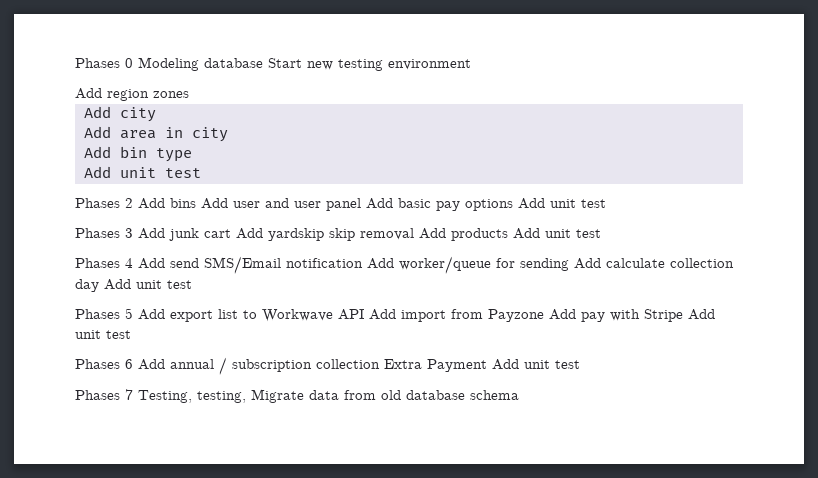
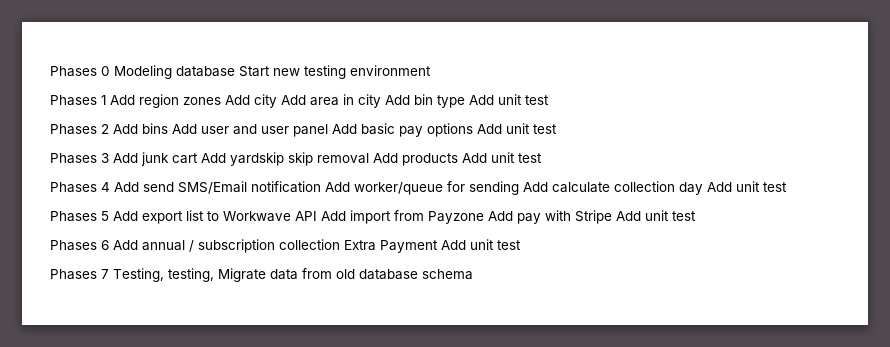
(471, 64) none -> [50,95,106,106] Phases 1
(189, 94) // -> (221, 101) none
(156, 114) // -> (277, 101) none
(228, 134) // -> (381, 101) none
(192, 155) // -> (465, 101) none

